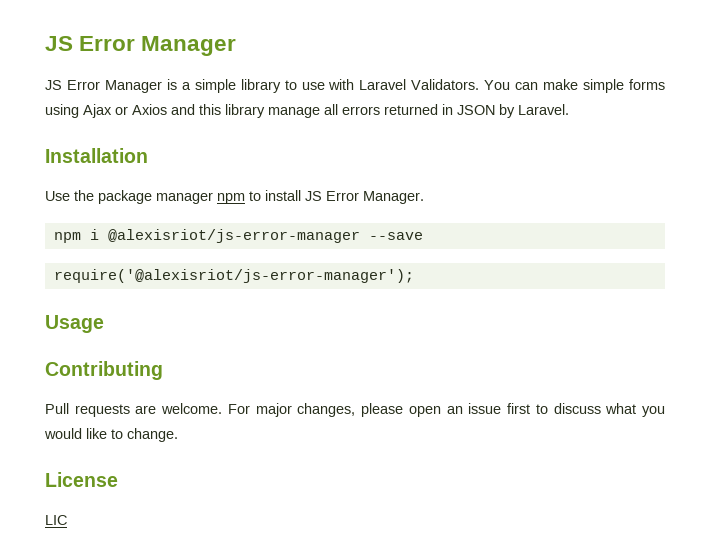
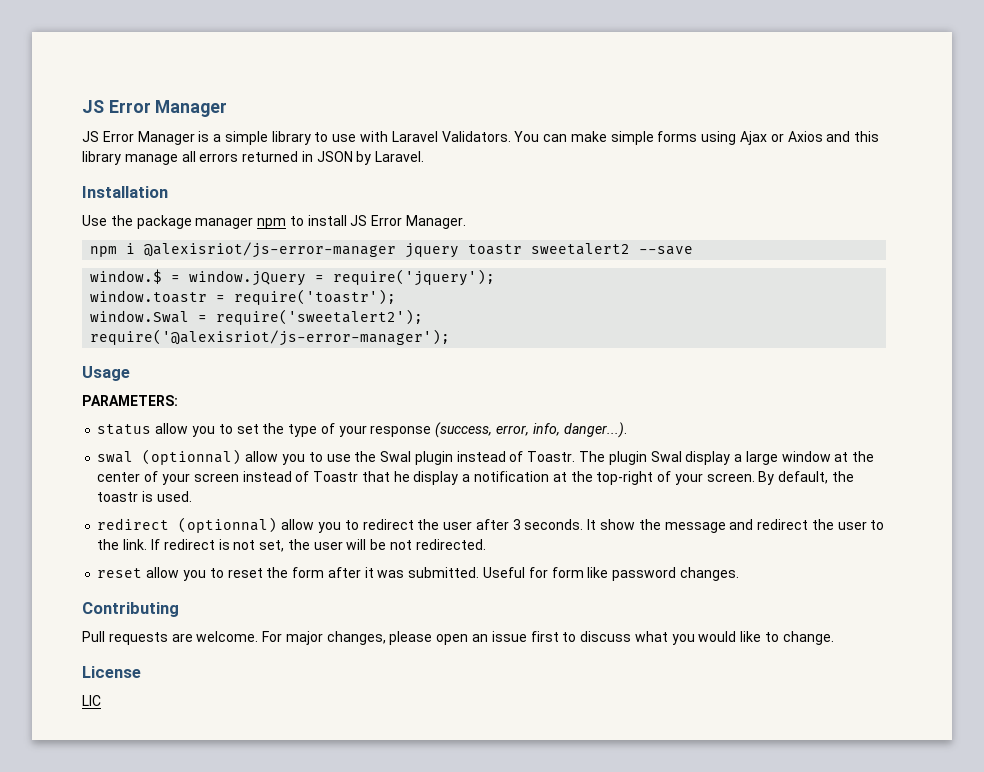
[368,232,423,240] [53,269,414,283] [45,315,104,333] --save // require('@alexisriot/js-error-manager'); // Usage -> [405,243,694,258] [90,269,496,286] [90,289,397,305] [90,309,424,325] [90,329,451,346] [82,366,130,381] [82,395,178,406] [97,422,627,438] [97,449,875,465] [97,471,854,485] [97,491,192,502] [97,517,885,533] [97,539,486,552] [97,567,739,581] jquery toastr sweetalert2 --save // window.$ = window.jQuery = require('jquery'); // window.toastr = require('toastr'); // window.Swal = require('sweetalert2'); // require('@alexisriot/js-error-manager'); // Usage // PARAMETERS: // status allow you to set the type of your response (success, error, info, danger...). // swal (optionnal) allow you to use the Swal plugin instead of Toastr. The plugin Swal display a large window at the center of your screen instead of Toastr that he display a notification at the top-right of your screen. By default, the toastr is used. // redirect (optionnal) allow you to redirect the user after 3 seconds. It show the message and redirect the user to the link. If redirect is not set, the user will be not redirected. // reset allow you to reset the form after it was submitted. Useful for form like password changes.

